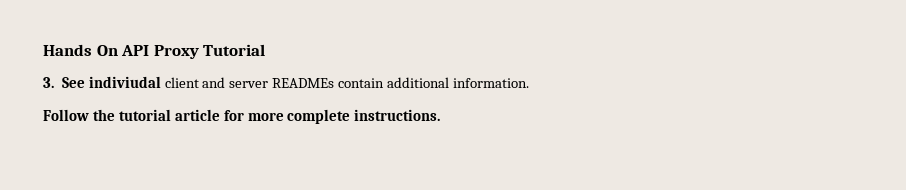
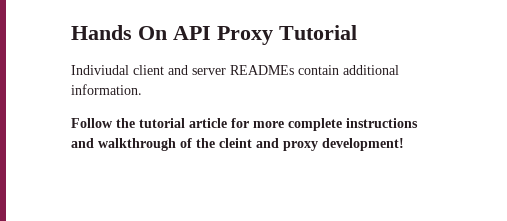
[43,76,161,88] 3. See indiviudal -> [71,65,129,75] Indiviudal
[354,109,441,121] instructions. -> [346,118,418,128] [71,138,404,151] instructions and walkthrough of the cleint and proxy development!

